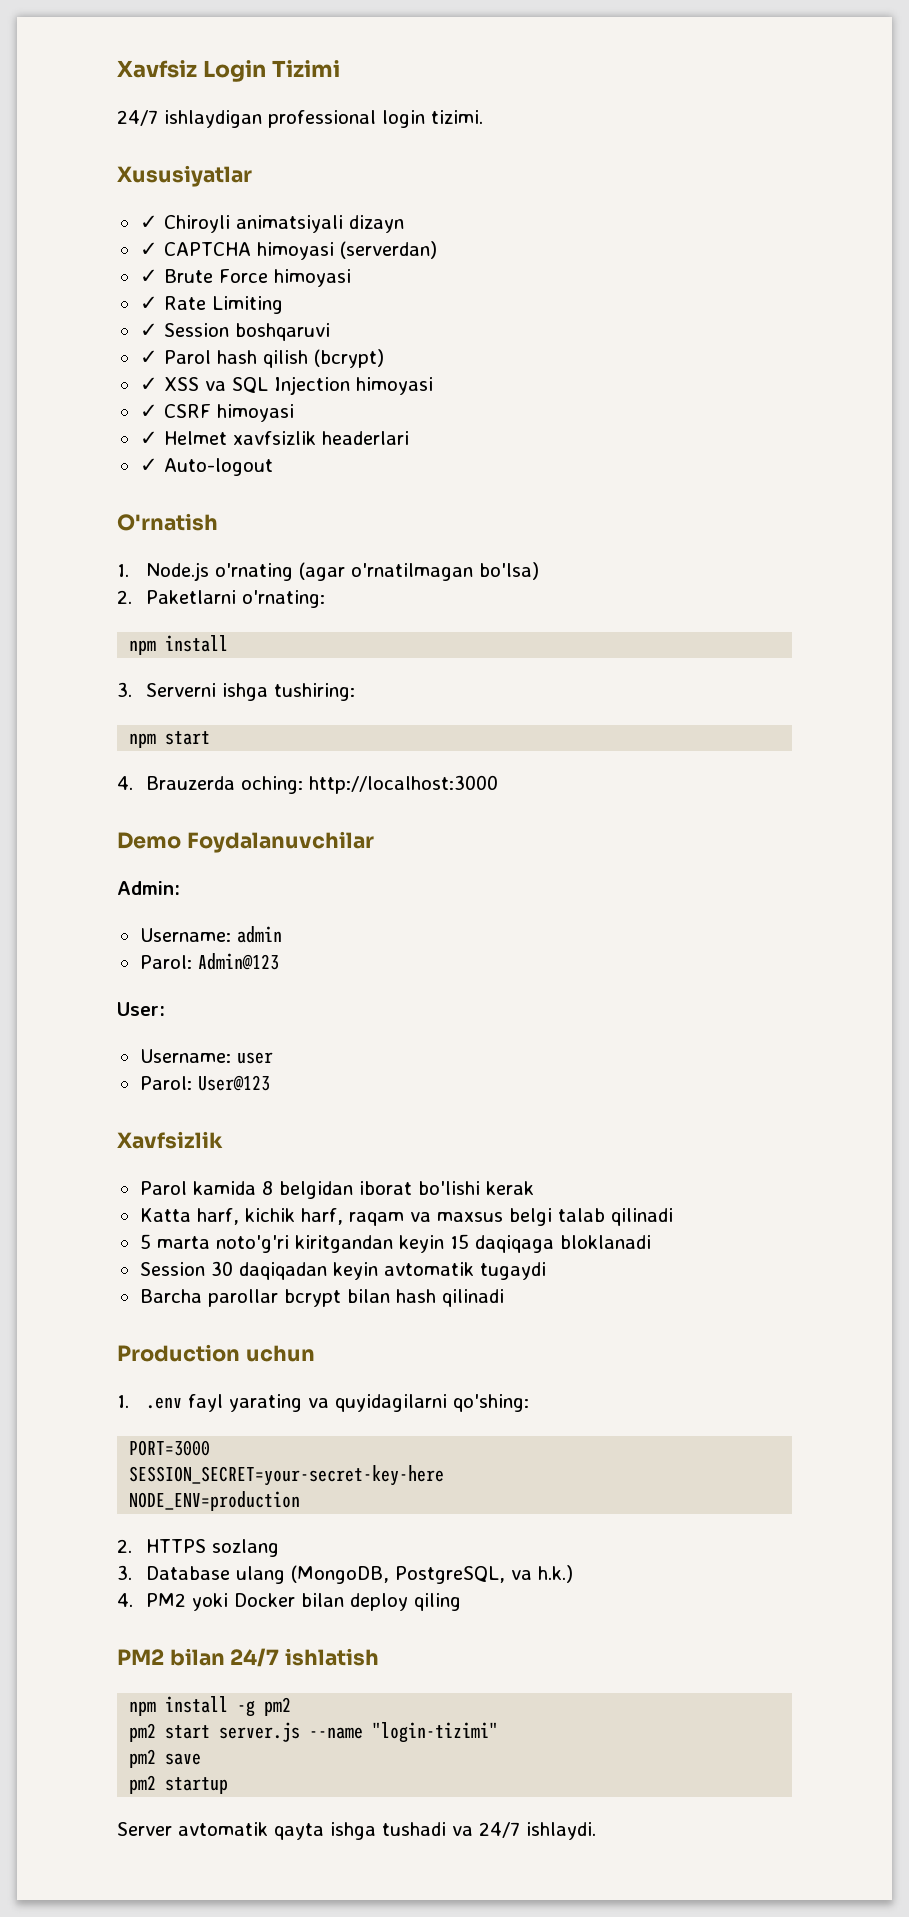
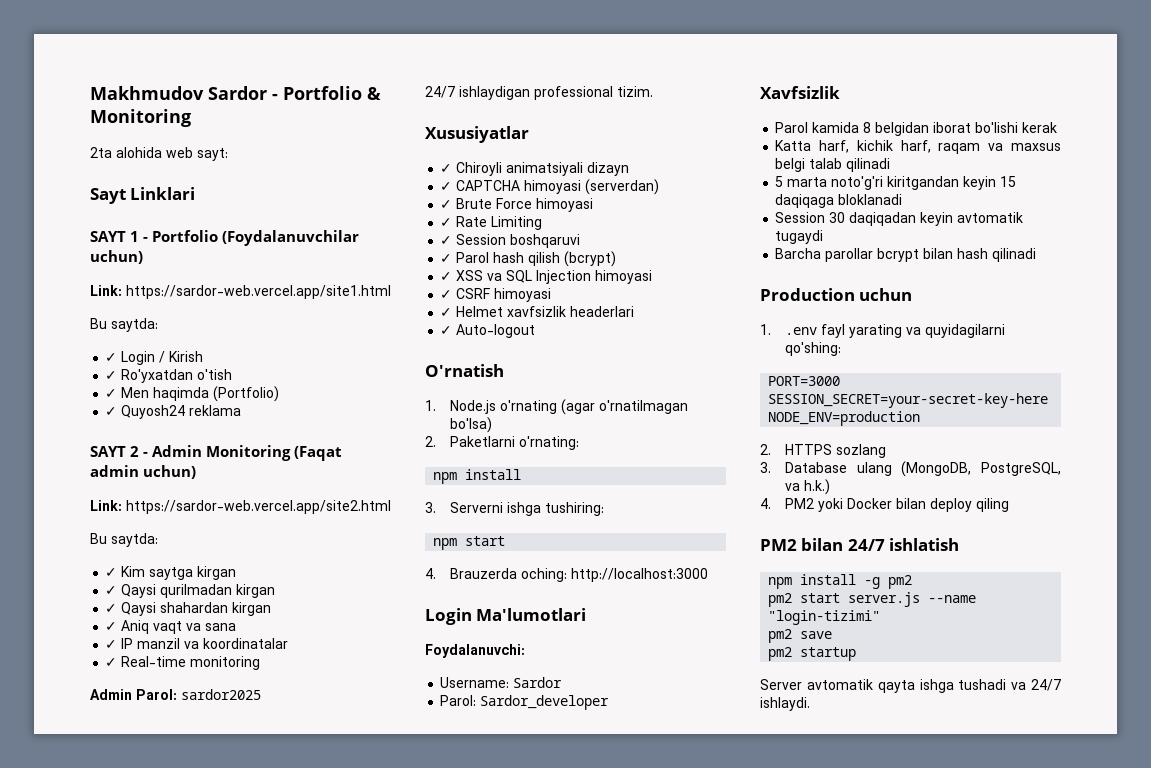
[117,60,340,82] Xavfsiz Login Tizimi -> [90,86,381,100] [90,109,191,127] [90,147,228,161] [90,187,196,204] [90,230,360,246] [90,250,143,264] [90,285,391,299] [90,318,158,332] [105,351,204,365] [105,369,233,383] [105,386,280,402] [105,405,242,419] [90,445,343,461] [90,465,197,479] [90,500,391,514] [90,533,158,547] [105,566,237,580] [105,584,276,598] [105,602,272,616] [105,620,237,634] [105,638,289,649] [105,656,261,670] [90,689,261,700] Makhmudov Sardor - Portfolio & Monitoring // 2ta alohida web sayt: // Sayt Linklari // SAYT 1 - Portfolio (Foydalanuvchilar uchun) // Link: https://sardor-web.vercel.app/site1.html // Bu saytda: // ✓ Login / Kirish // ✓ Ro'yxatdan o'tish // ✓ Men haqimda (Portfolio) // ✓ Quyosh24 reklama // SAYT 2 - Admin Monitoring (Faqat admin uchun) // Link: https://sardor-web.vercel.app/site2.html // Bu saytda: // ✓ Kim saytga kirgan // ✓ Qaysi qurilmadan kirgan // ✓ Qaysi shahardan kirgan // ✓ Aniq vaqt va sana // ✓ IP manzil va koordinatalar // ✓ Real-time monitoring // Admin Parol: sardor2025
[382,110,483,128] login tizimi. -> [617,86,653,97] tizim.
[117,831,374,853] [117,881,180,895] [139,926,282,943] [139,953,279,970] [117,1002,165,1016] [139,1049,273,1064] [139,1075,270,1091] Demo Foydalanuvchilar // Admin: // Username: admin // Parol: Admin@123 // User: // Username: user // Parol: User@123 -> [425,608,587,625] [425,644,525,658] [440,677,563,688] [440,695,610,710] Login Ma'lumotlari // Foydalanuvchi: // Username: Sardor // Parol: Sardor_developer

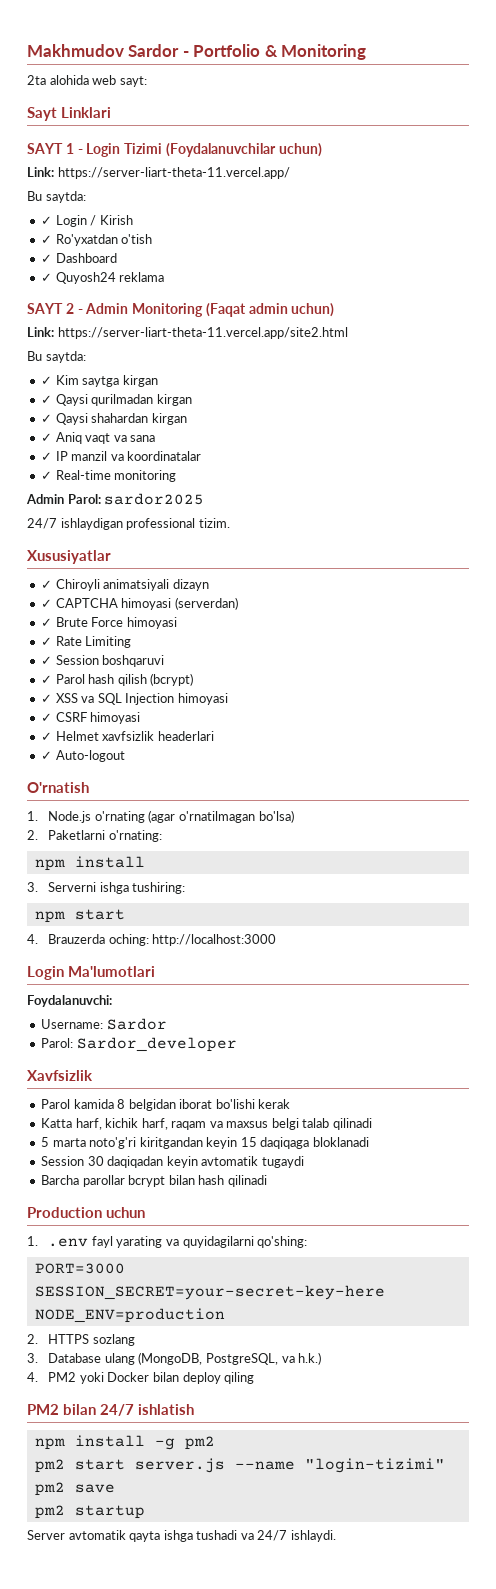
[152,230,219,242] Portfolio -> [86,143,163,157] Login Tizimi
[126,285,391,299] https://sardor-web.vercel.app/site1.html -> [57,167,290,179] https://server-liart-theta-11.vercel.app/
[121,386,280,402] Men haqimda (Portfolio) -> [55,253,117,263] Dashboard
[126,500,391,514] https://sardor-web.vercel.app/site2.html -> [57,327,348,339] https://server-liart-theta-11.vercel.app/site2.html

